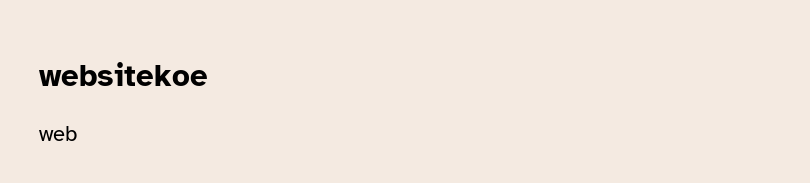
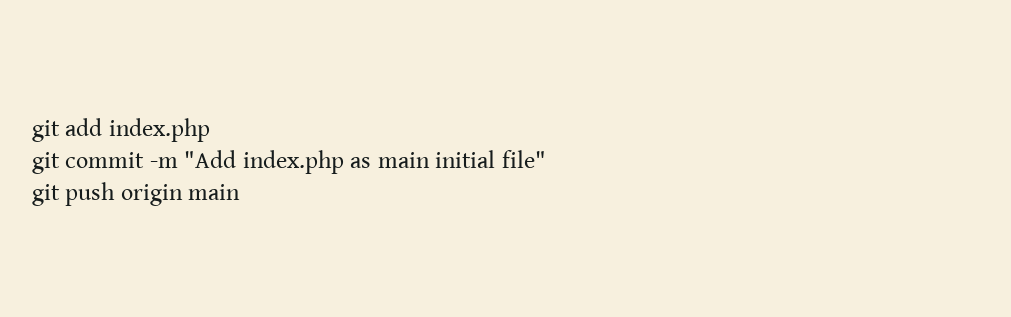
[39,62,208,86] [39,126,77,141] websitekoe // web -> [32,118,210,142] [32,150,546,174] [32,182,241,206] git add index.php // git commit -m "Add index.php as main initial file" // git push origin main

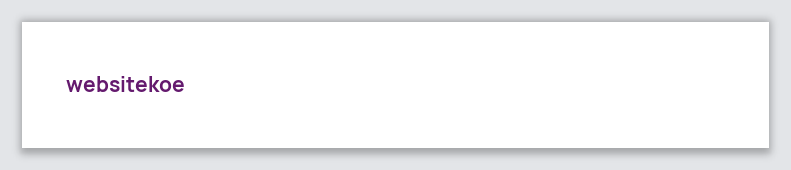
[32,118,210,142] [32,150,546,174] [32,182,241,206] git add index.php // git commit -m "Add index.php as main initial file" // git push origin main -> [66,76,185,92] websitekoe

